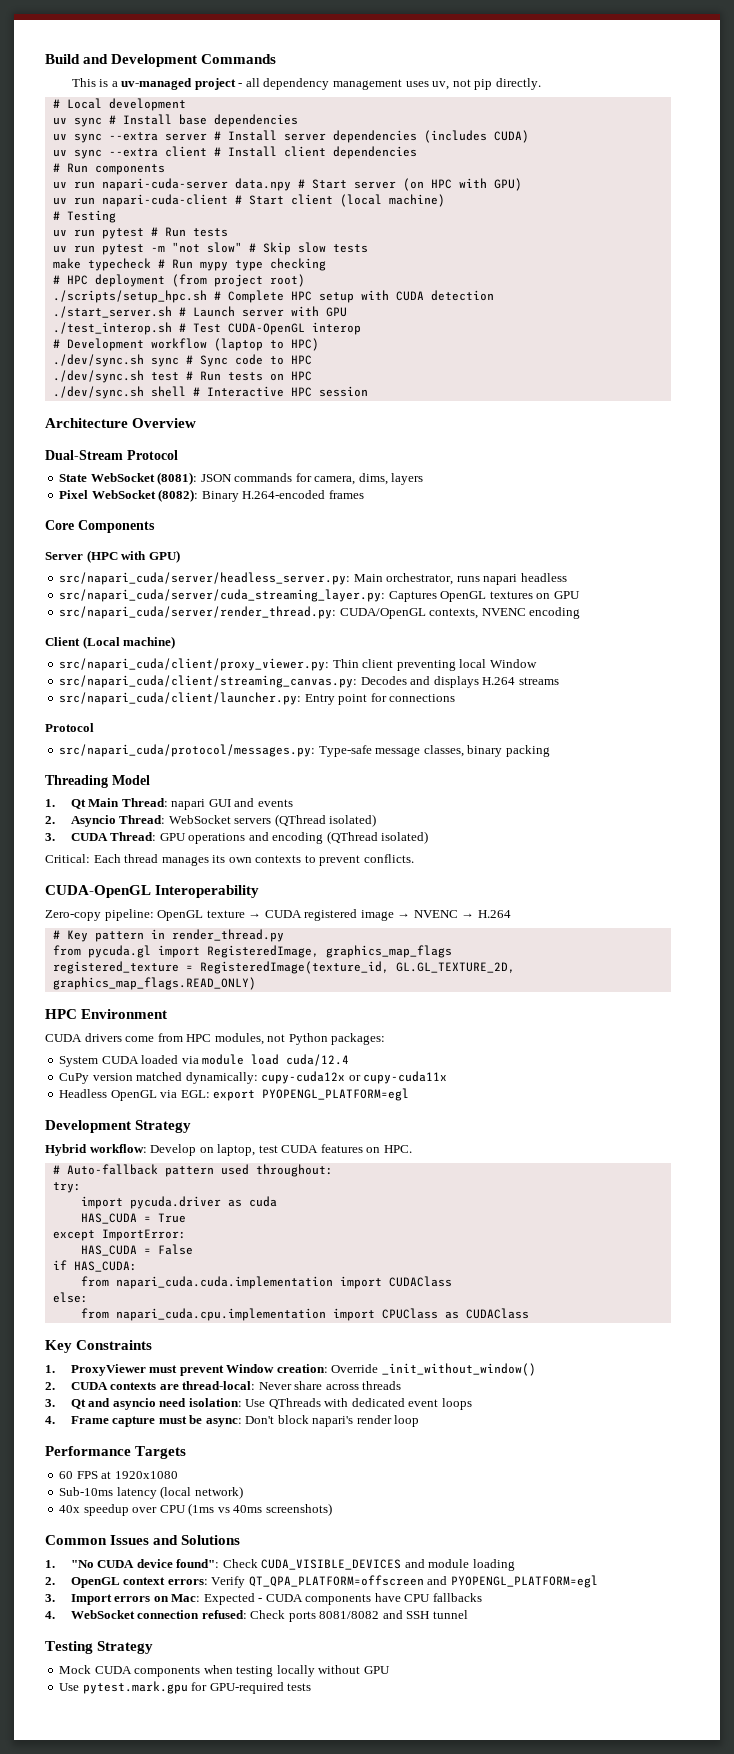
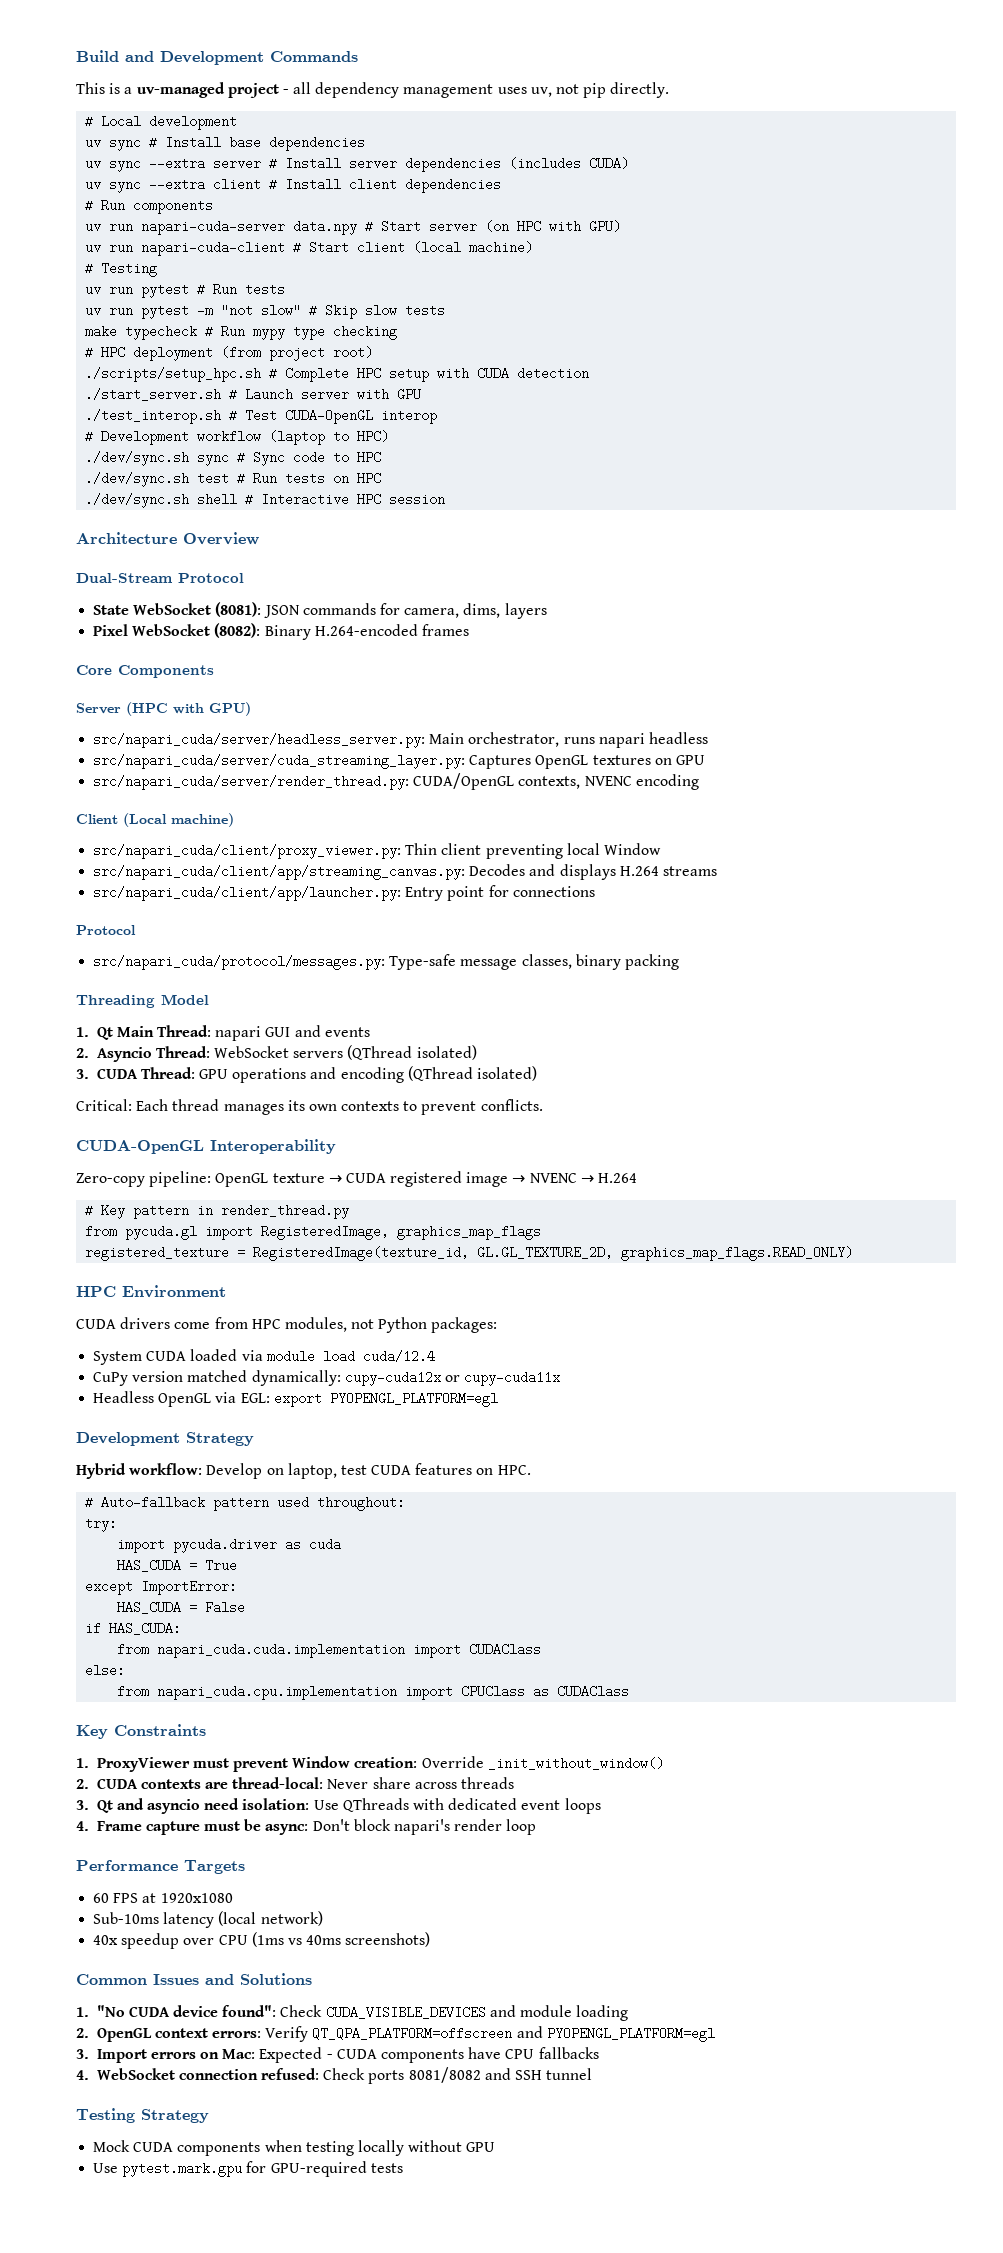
[59,675,358,688] src/napari_cuda/client/streaming_canvas.py: -> [93,865,466,880] src/napari_cuda/client/app/streaming_canvas.py:
[59,692,302,705] src/napari_cuda/client/launcher.py: -> [93,886,402,901] src/napari_cuda/client/app/launcher.py:

